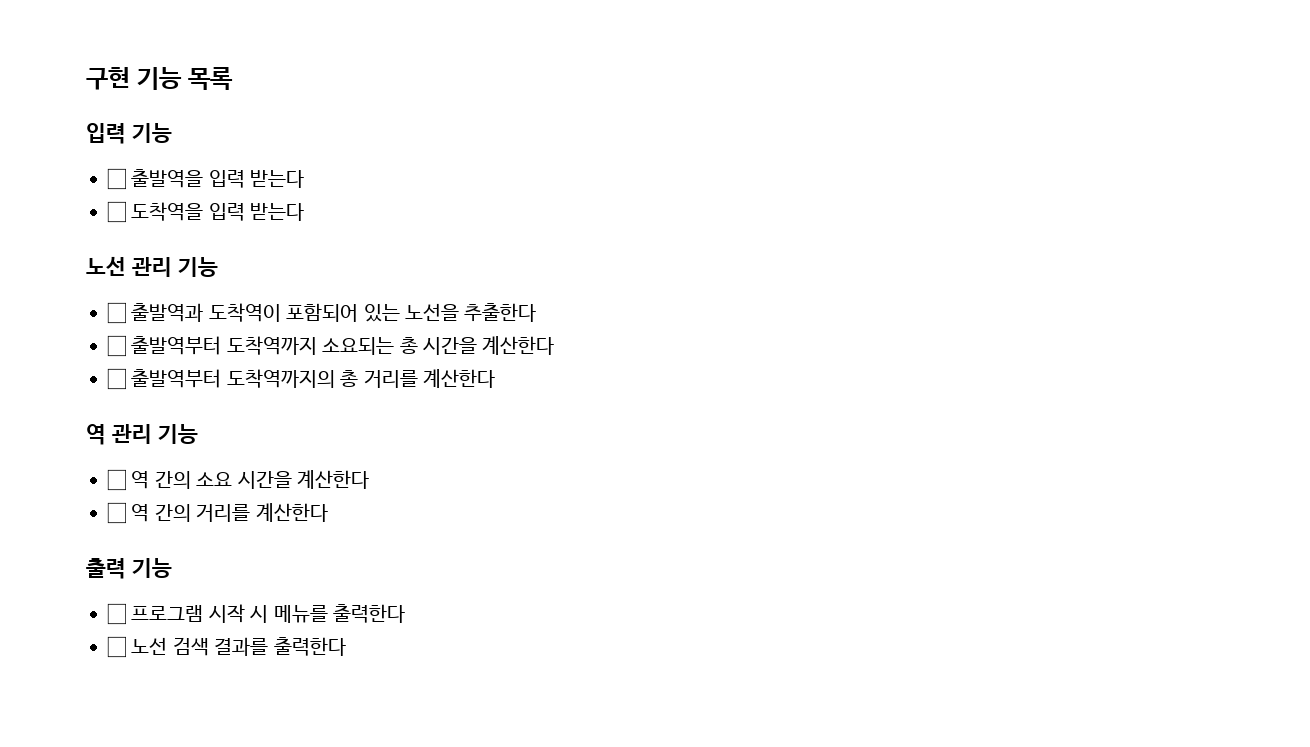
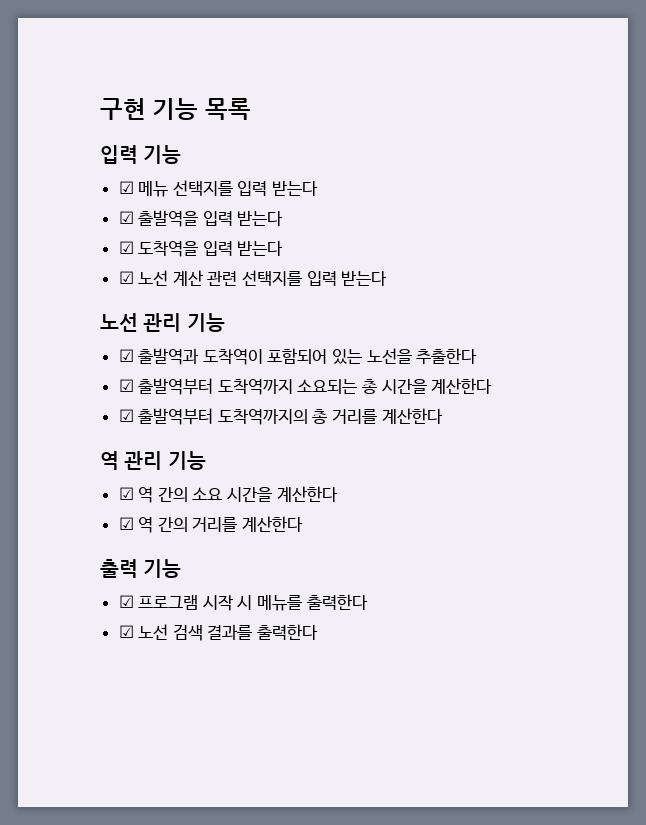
[107,168,126,190] ☐ -> [118,180,319,197] [118,211,134,224] ☑ 메뉴 선택지를 입력 받는다 // ☑
[107,201,126,223] ☐ -> [118,241,134,254] ☑
(305, 212) none -> [118,270,388,286] // ☑ 노선 계산 관련 선택지를 입력 받는다
[107,302,126,324] ☐ -> [118,349,134,362] ☑
[107,335,126,357] ☐ -> [118,379,134,392] ☑
[107,368,126,390] ☐ -> [118,409,134,422] ☑
[107,469,126,491] ☐ -> [118,487,134,500] ☑
[107,502,126,524] ☐ -> [118,517,134,530] ☑
[107,603,126,625] ☐ -> [118,595,134,608] ☑
[107,636,126,658] ☐ -> [118,625,134,638] ☑

